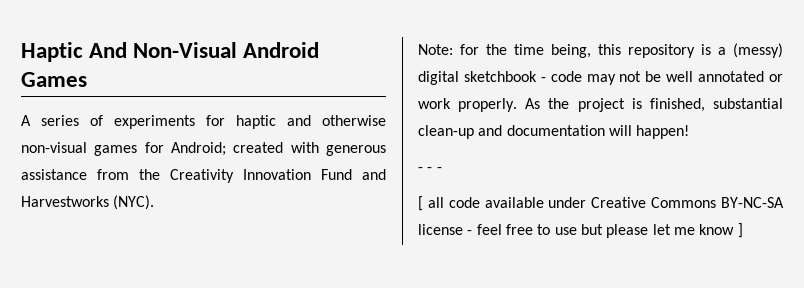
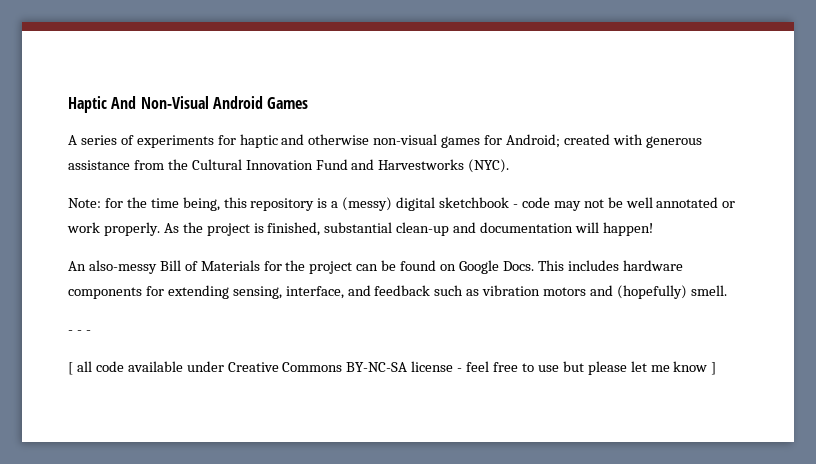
[170,169,234,183] Creativity -> [191,159,242,170] Cultural
(690, 132) none -> [68,260,683,274] [68,285,727,299] // An also-messy Bill of Materials for the project can be found on Google Docs. This includes hardware components for extending sensing, interface, and feedback such as vibration motors and (hopefully) smell.

